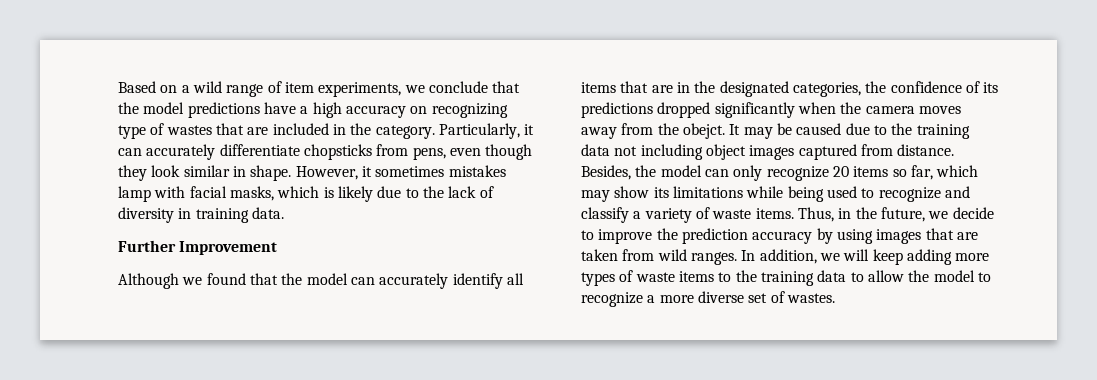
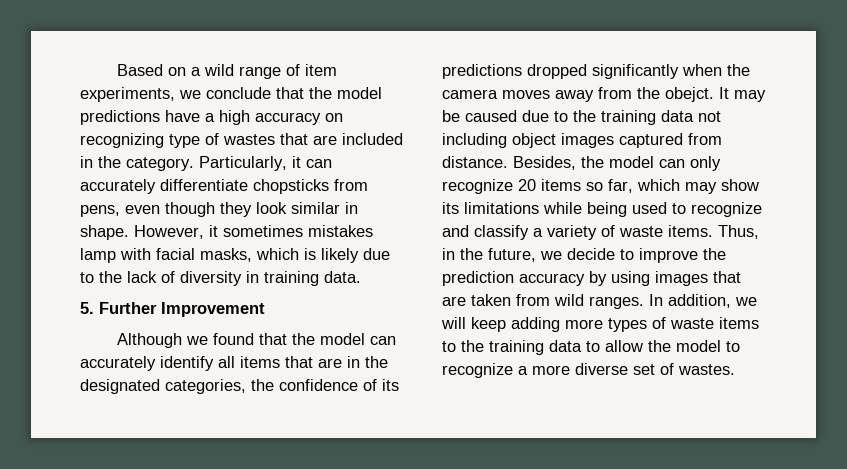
(284, 213) none -> [80,302,94,314] 5.

